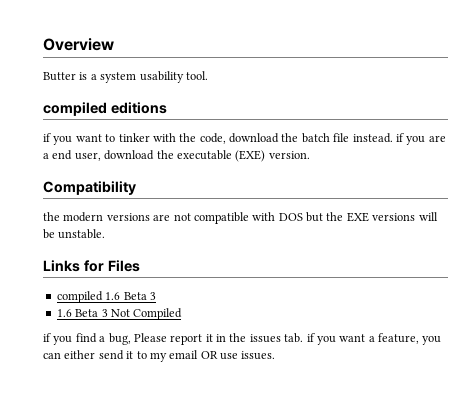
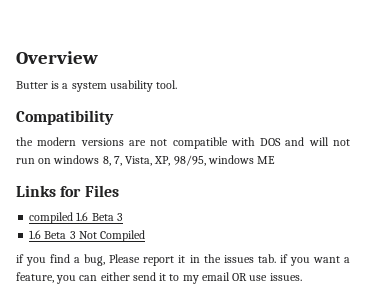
[43,102,167,116] [43,133,446,145] [43,150,310,162] // compiled editions // if you want to tinker with the code, download the batch file instead. if you are a end user, download the executable (EXE) version. -> (178, 84) none
[306,212,438,222] [43,229,106,239] but the EXE versions will be unstable. -> [285,137,351,146] [16,155,276,166] and will not run on windows 8, 7, Vista, XP, 98/95, windows ME

